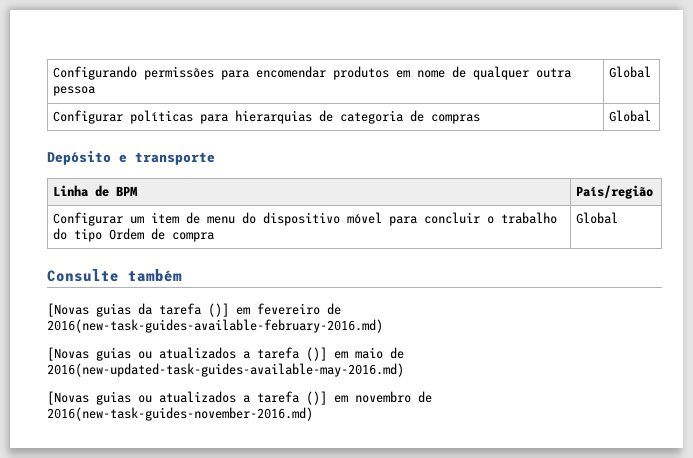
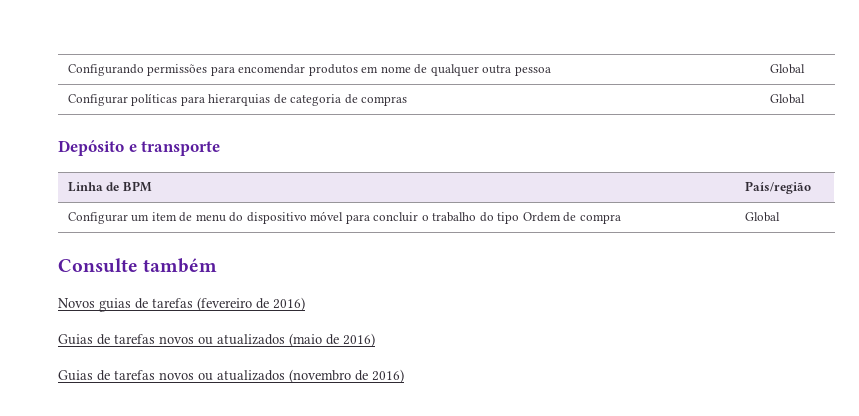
[47,303,341,317] [47,319,383,333] [47,347,404,361] [47,363,404,377] [47,391,432,405] [47,407,313,421] [Novas guias da tarefa ()] em fevereiro de 2016(new-task-guides-available-february-2016.md) // [Novas guias ou atualizados a tarefa ()] em maio de 2016(new-updated-task-guides-available-may-2016.md) // [Novas guias ou atualizados a tarefa ()] em novembro de 2016(new-task-guides-november-2016.md) -> [58,297,305,312] [58,333,375,347] [58,369,404,383] Novos guias de tarefas (fevereiro de 2016) // Guias de tarefas novos ou atualizados (maio de 2016) // Guias de tarefas novos ou atualizados (novembro de 2016)

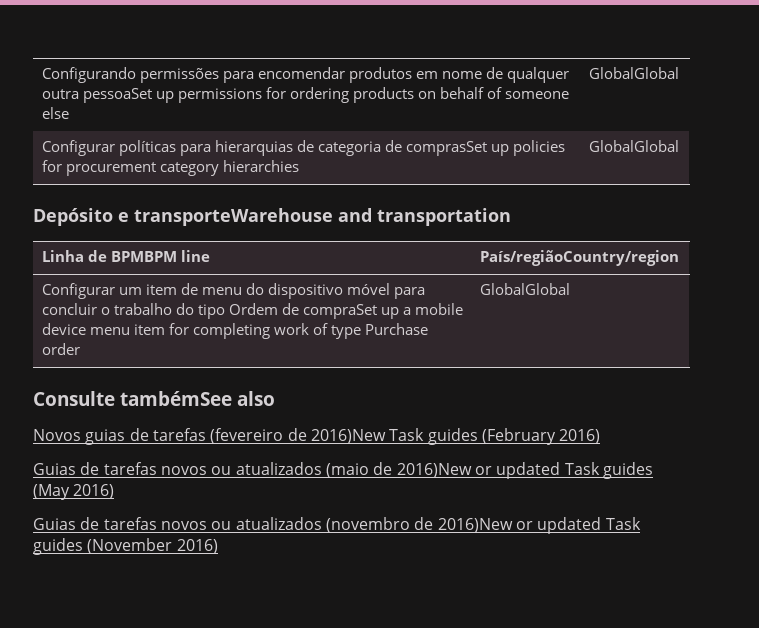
[514,66,551,76] [769,64,805,74] pessoa | Global -> [82,87,569,103] [41,107,69,119] [588,67,679,79] pessoaSet up permissions for ordering products on behalf of someone else | GlobalGlobal
[361,96,408,106] [769,94,805,104] compras | Global -> [405,140,565,156] [41,160,299,176] [588,140,679,152] comprasSet up policies for procurement category hierarchies | GlobalGlobal
[141,141,221,156] transporte -> [134,208,511,226] transporteWarehouse and transportation
[122,181,152,192] [744,181,811,194] BPM | País/região -> [110,250,210,262] [479,250,679,266] BPMBPM line | País/regiãoCountry/region
[579,214,621,224] [744,212,780,222] compra | Global -> [302,303,463,319] [41,323,428,339] [41,343,80,355] [479,283,570,295] compraSet up a mobile device menu item for completing work of type Purchase order | GlobalGlobal
[143,258,218,273] também -> [120,391,275,406] tambémSee also
(269, 303) none -> [310,428,556,445] 2016)New Task guides (February
(339, 339) none -> [396,462,653,479] [33,484,70,500] 2016)New or updated Task guides (May
(368, 375) none -> [437,517,641,534] [33,538,173,555] 2016)New or updated Task guides (November

